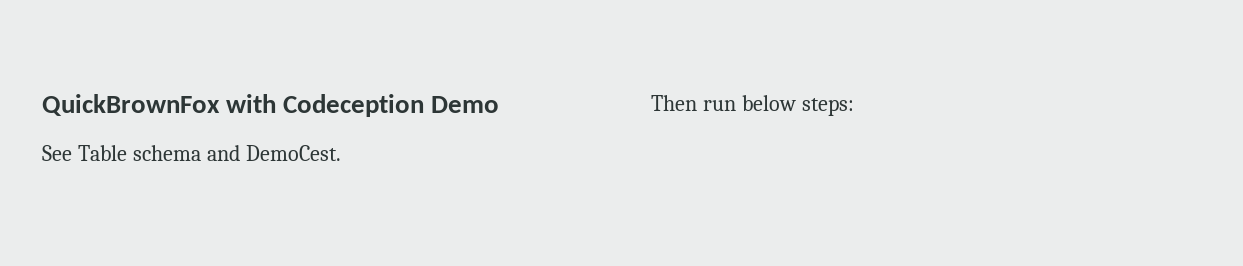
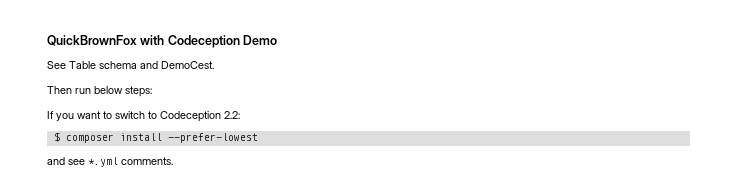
(854, 107) none -> [47,111,240,122] [53,132,258,143] [47,157,173,167] // If you want to switch to Codeception 2.2: // $ composer install --prefer-lowest // and see *.yml comments.

